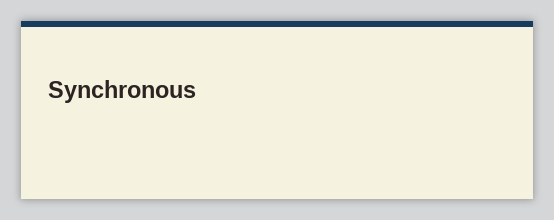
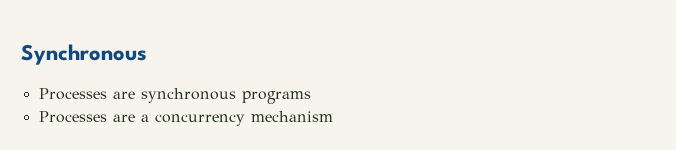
(196, 91) none -> [38,88,311,104] [38,111,333,126] // Processes are synchronous programs // Processes are a concurrency mechanism

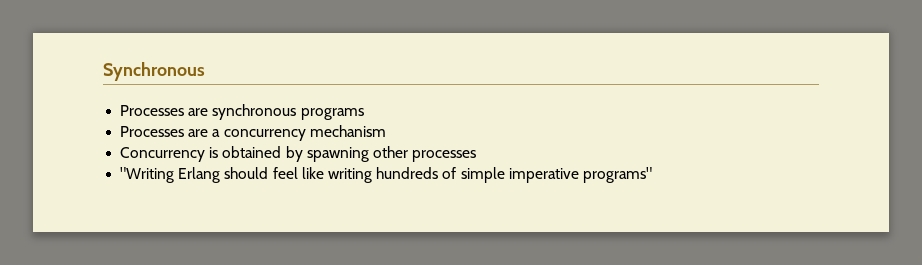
(333, 116) none -> [120,146,477,162] [120,167,652,183] // Concurrency is obtained by spawning other processes // "Writing Erlang should feel like writing hundreds of simple imperative programs"

